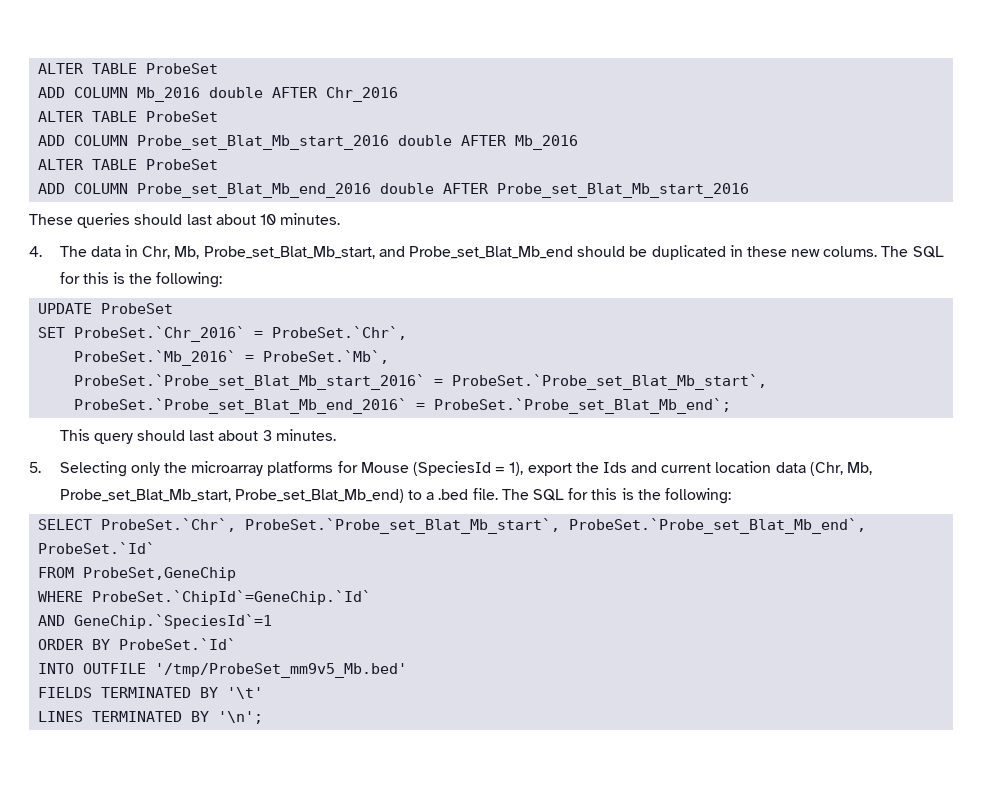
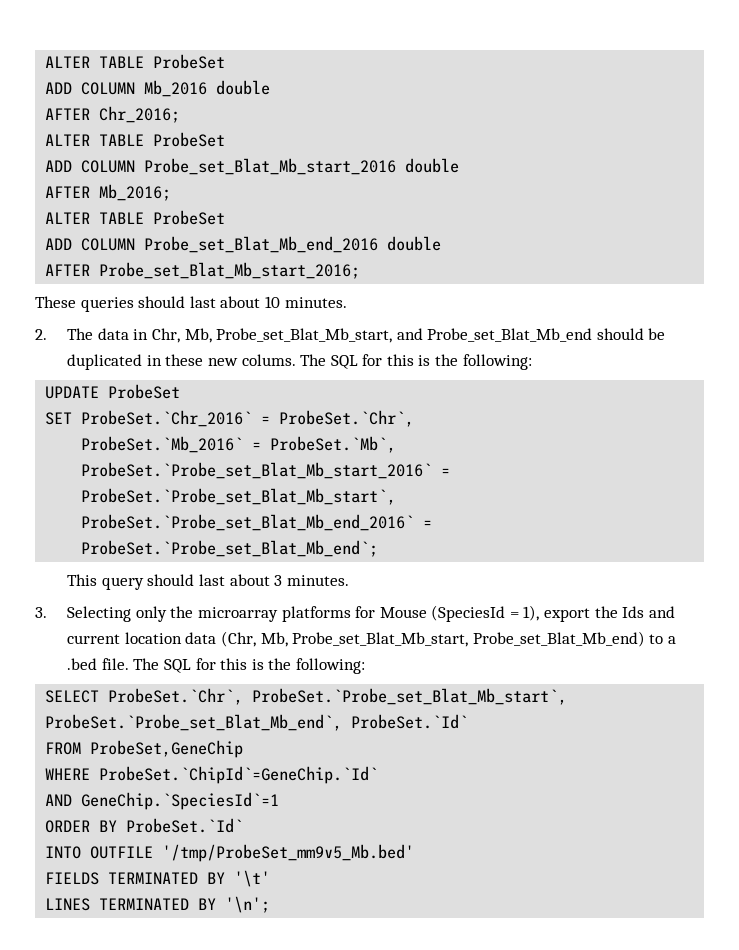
[272,87,399,102] AFTER Chr_2016 -> [45,106,181,123] // AFTER Chr_2016;
[461,135,579,150] AFTER Mb_2016 -> [45,184,172,201] // AFTER Mb_2016;
[443,183,750,198] AFTER Probe_set_Blat_Mb_start_2016 -> [45,262,361,279] // AFTER Probe_set_Blat_Mb_start_2016;
[29,246,42,257] 4. -> [35,329,47,340] 2.
[29,462,41,473] 5. -> [35,607,47,618] 3.

